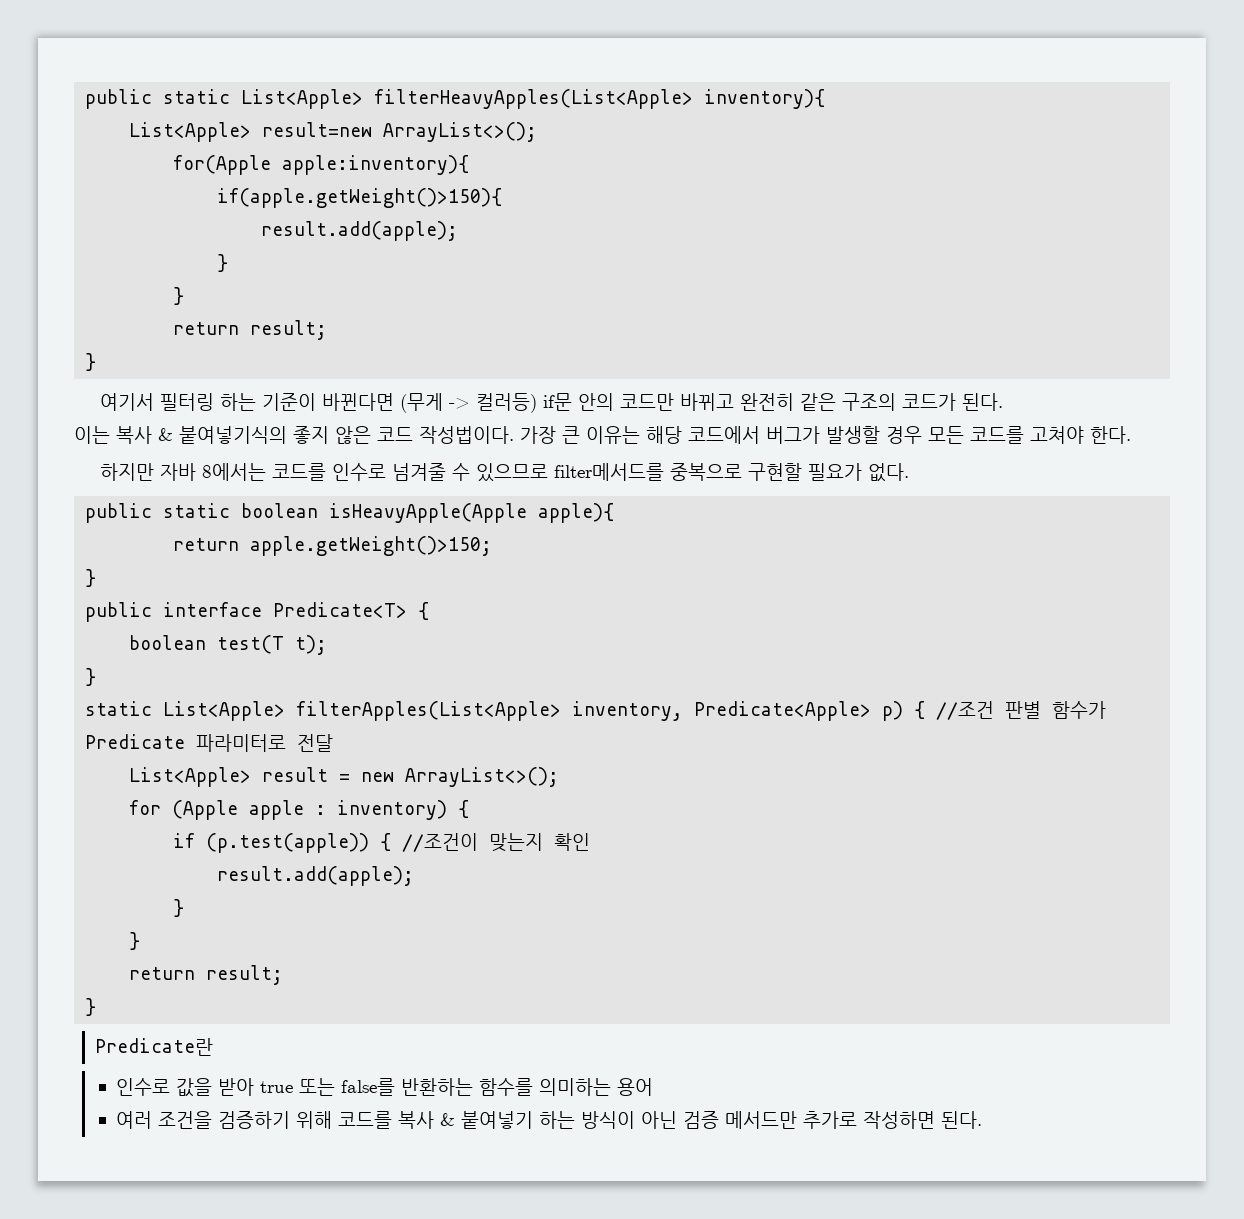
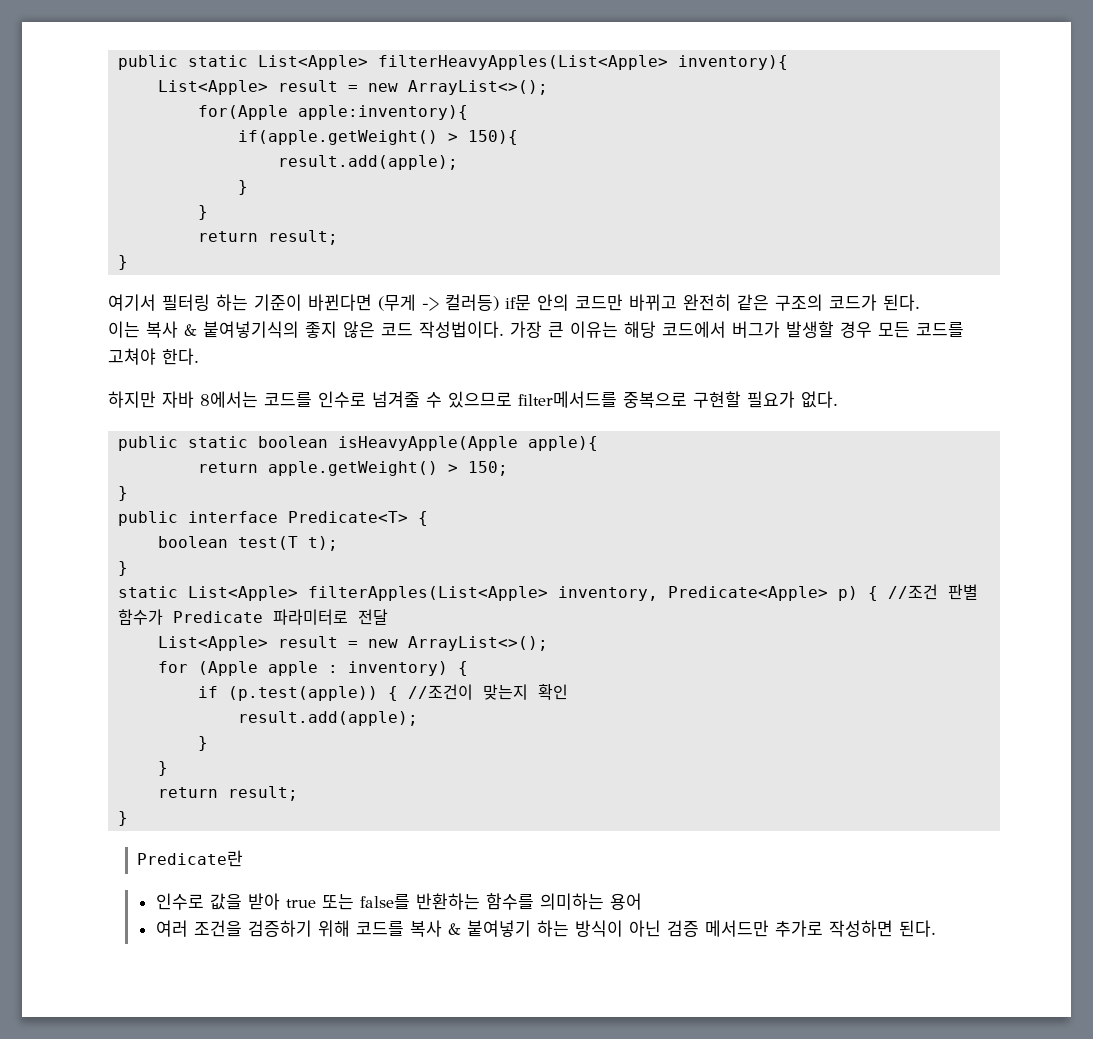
[262,122,373,137] result=new -> [278,80,399,92] result = new
[217,188,503,208] if(apple.getWeight()>150){ -> [238,130,519,145] if(apple.getWeight() > 150){
[250,536,493,556] apple.getWeight()>150; -> [268,461,509,476] apple.getWeight() > 150;

